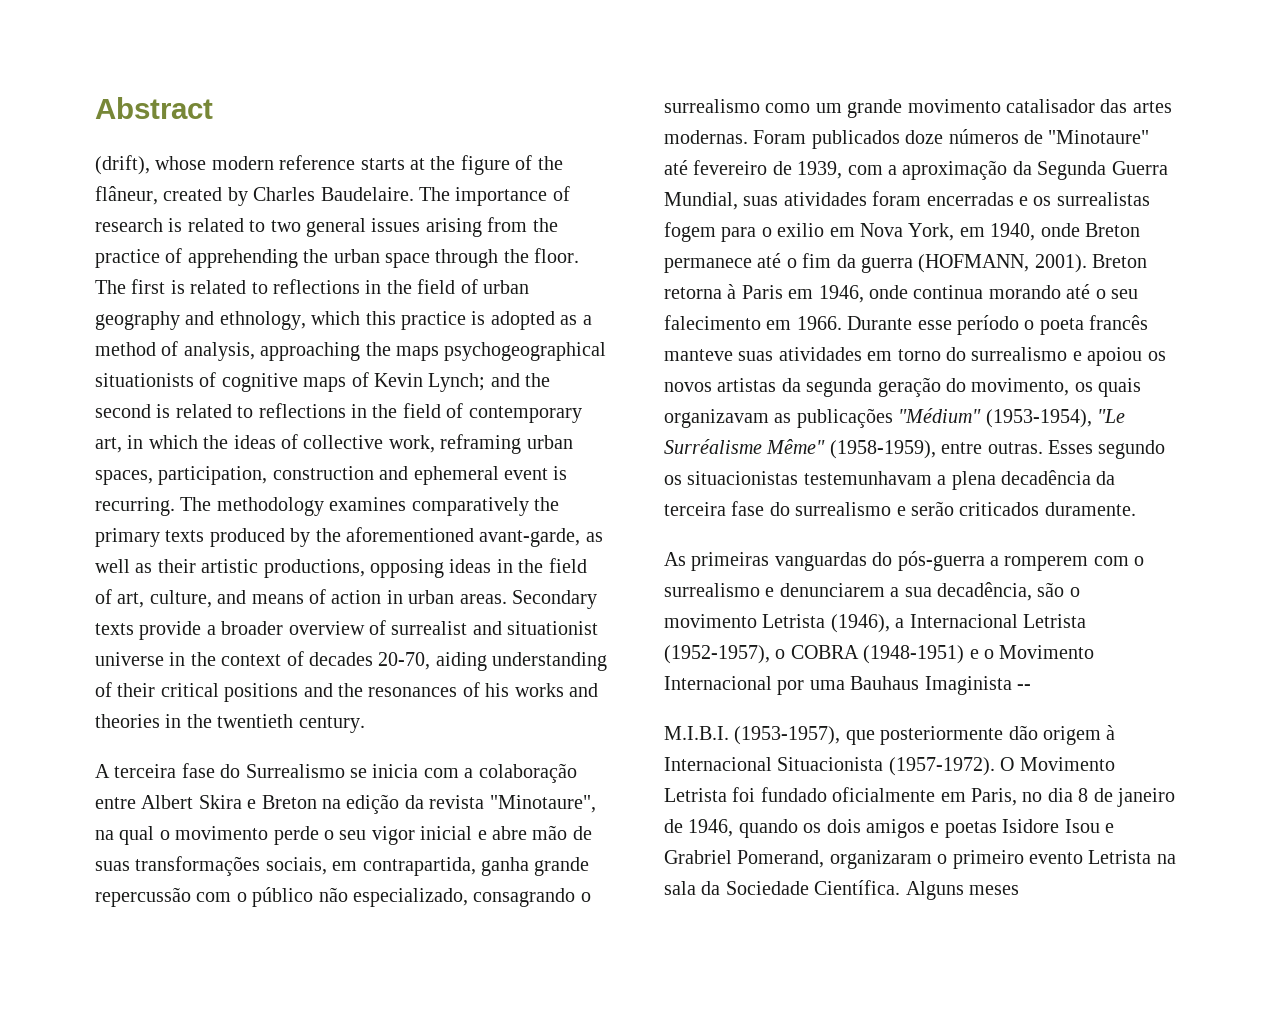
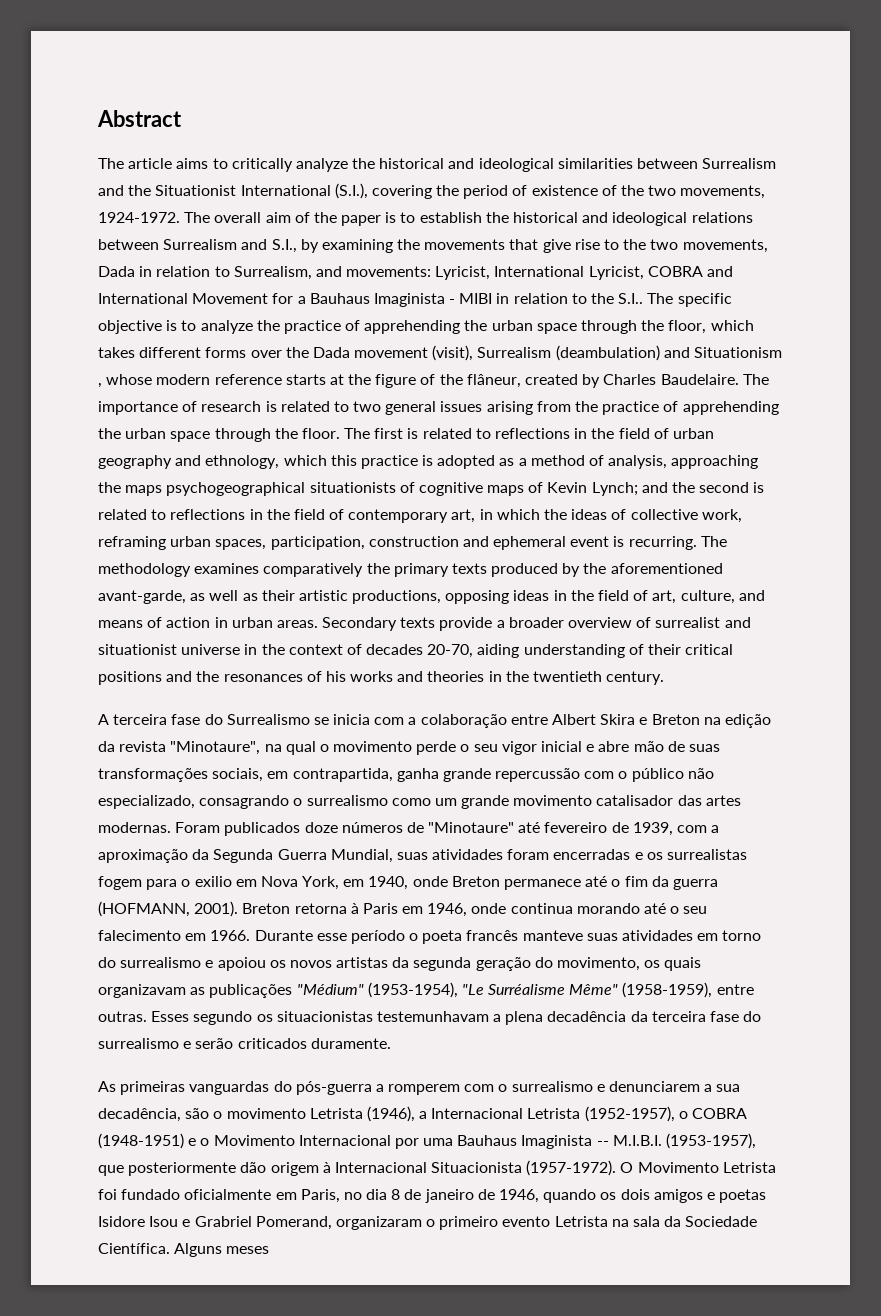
[95,155,150,175] (drift), -> [98,158,777,172] [98,183,766,199] [98,212,753,226] [98,239,768,253] [98,266,734,280] [98,293,732,307] [98,320,754,334] [98,345,783,361] [98,383,102,388] The article aims to critically analyze the historical and ideological similarities between Surrealism and the Situationist International (S.I.), covering the period of existence of the two movements, 1924-1972. The overall aim of the paper is to establish the historical and ideological relations between Surrealism and S.I., by examining the movements that give rise to the two movements, Dada in relation to Surrealism, and movements: Lyricist, International Lyricist, COBRA and International Movement for a Bauhaus Imaginista - MIBI in relation to the S.I.. The specific objective is to analyze the practice of apprehending the urban space through the floor, which takes different forms over the Dada movement (visit), Surrealism (deambulation) and Situationism ,
(1031, 687) // -> (609, 1143) none

